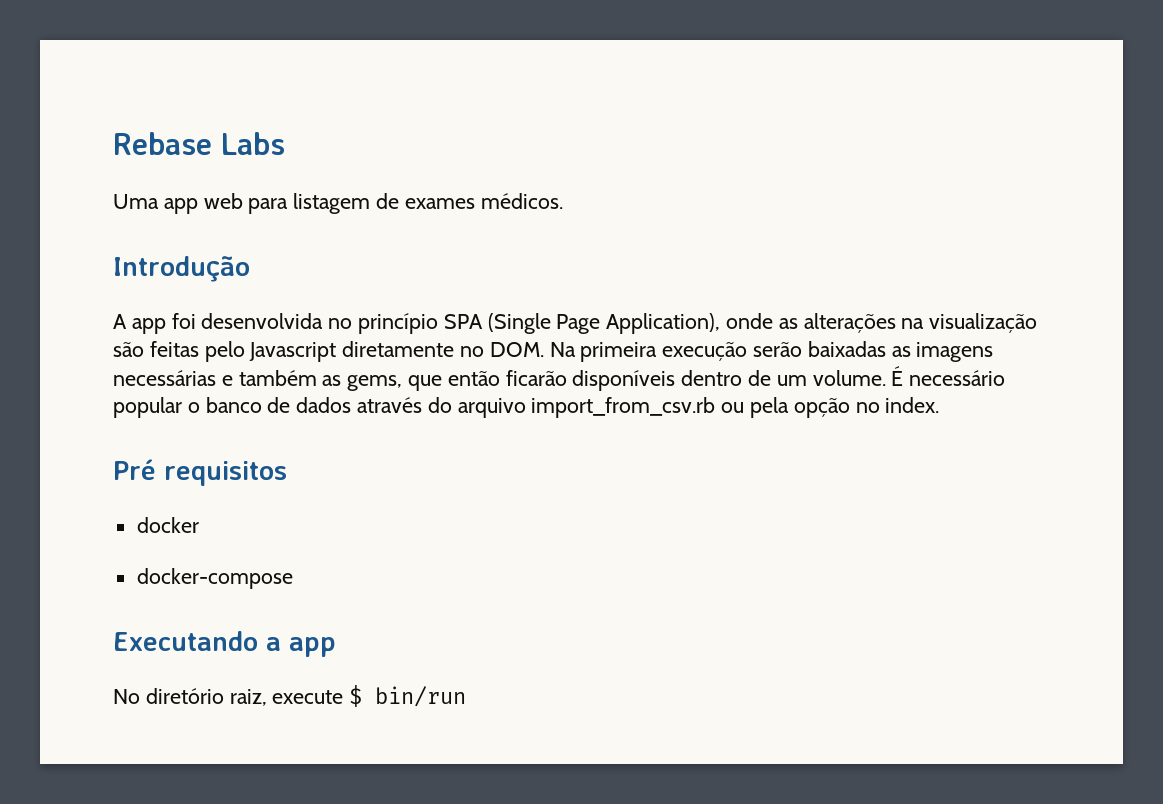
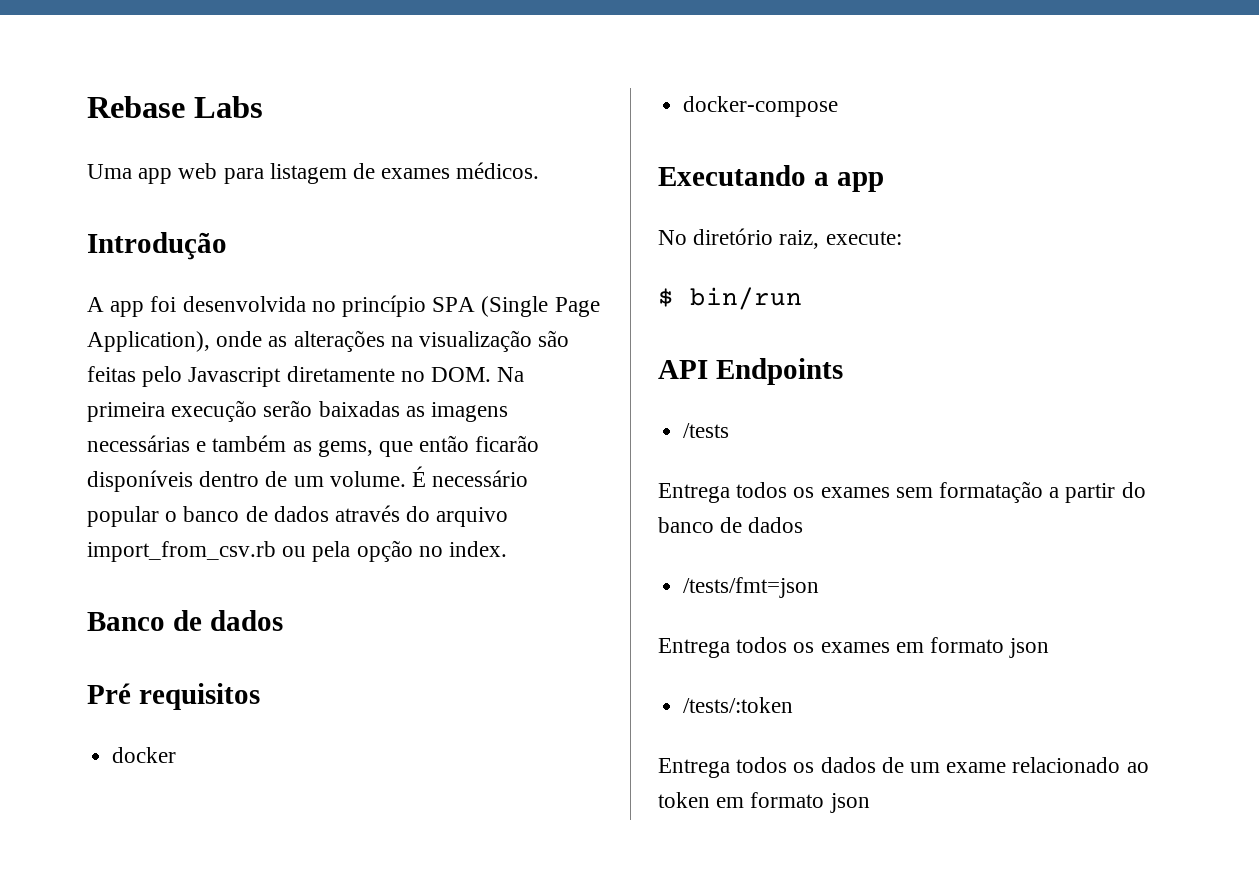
(940, 405) none -> [87,610,283,631] // Banco de dados
[272,690,344,704] execute -> [825,231,902,245] execute: //
(467, 696) none -> [658,358,843,385] [683,423,730,438] [658,481,1146,503] [658,517,804,533] [683,577,820,598] [658,637,1050,658] [683,697,794,713] [658,757,1149,778] [658,792,870,813] // API Endpoints // /tests // Entrega todos os exames sem formatação a partir do banco de dados // /tests/fmt=json // Entrega todos os exames em formato json // /tests/:token // Entrega todos os dados de um exame relacionado ao token em formato json

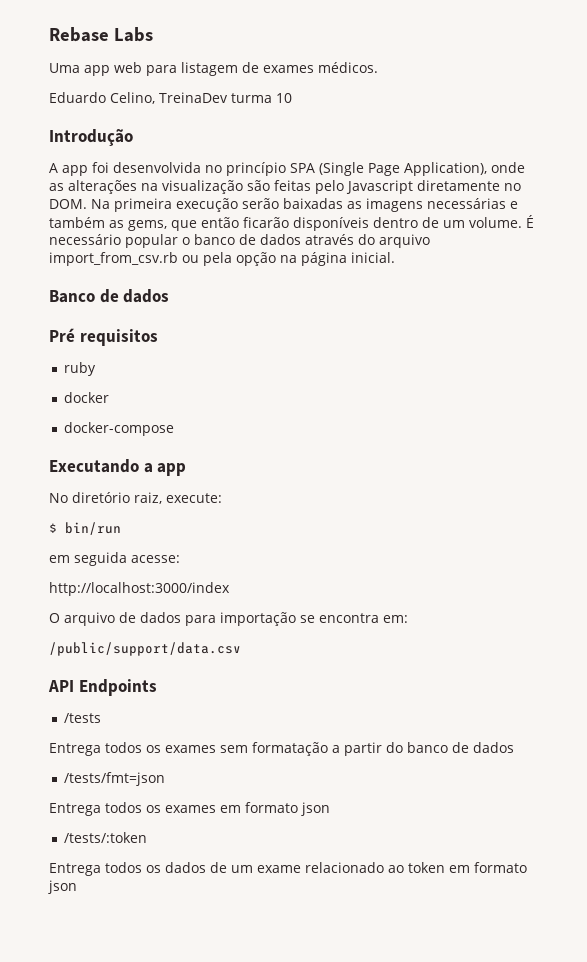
(540, 170) none -> [49,92,292,104] // Eduardo Celino, TreinaDev turma 10
[418,541,508,557] no index. -> [280,252,395,266] na página inicial.
(260, 696) none -> [63,362,96,376] // ruby
(802, 298) none -> [49,552,180,566] [49,582,230,596] [49,612,408,626] [49,642,241,656] // em seguida acesse: // http://localhost:3000/index // O arquivo de dados para importação se encontra em: // /public/support/data.csv

